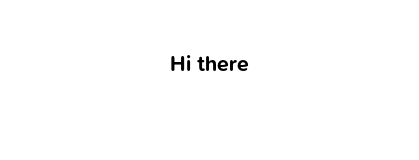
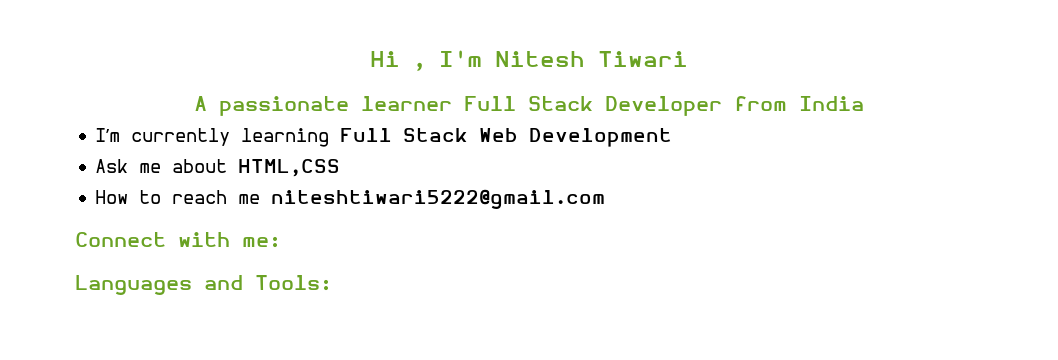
[197,56,249,72] there -> [413,50,688,71] [194,96,864,116] [95,128,673,147] [95,159,341,177] [95,189,606,209] [75,232,281,248] [75,275,332,295] , I'm Nitesh Tiwari // A passionate learner Full Stack Developer from India // I’m currently learning Full Stack Web Development // Ask me about HTML,CSS // How to reach me niteshtiwari5222@gmail.com // Connect with me: // Languages and Tools:

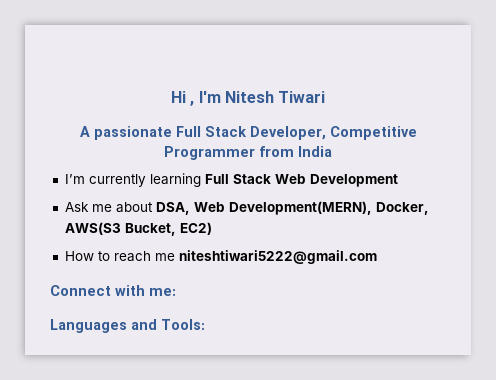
[361,96,722,116] learner Full Stack Developer -> [175,126,417,140] [164,146,255,160] Full Stack Developer, Competitive Programmer
[238,159,341,177] HTML,CSS -> [155,201,429,215] [64,222,212,236] DSA, Web Development(MERN), Docker, AWS(S3 Bucket, EC2)

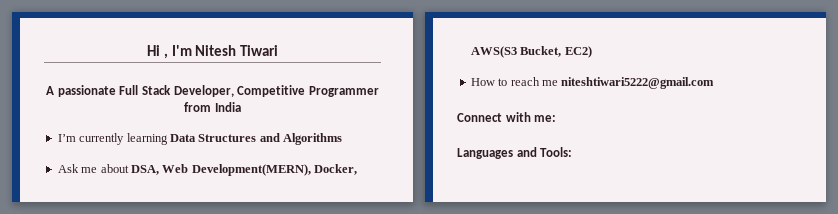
[204,174,398,187] Full Stack Web Development -> [169,133,342,145] Data Structures and Algorithms

